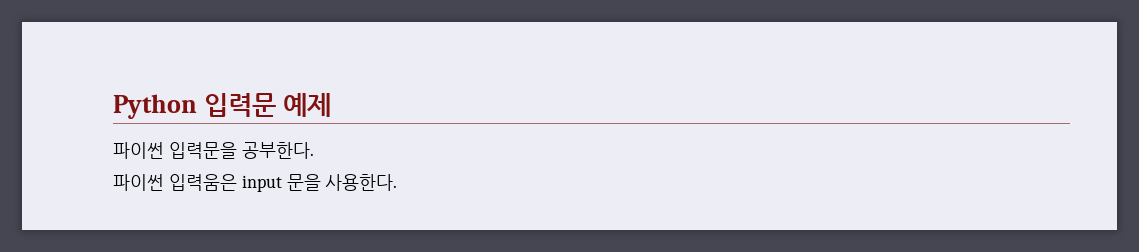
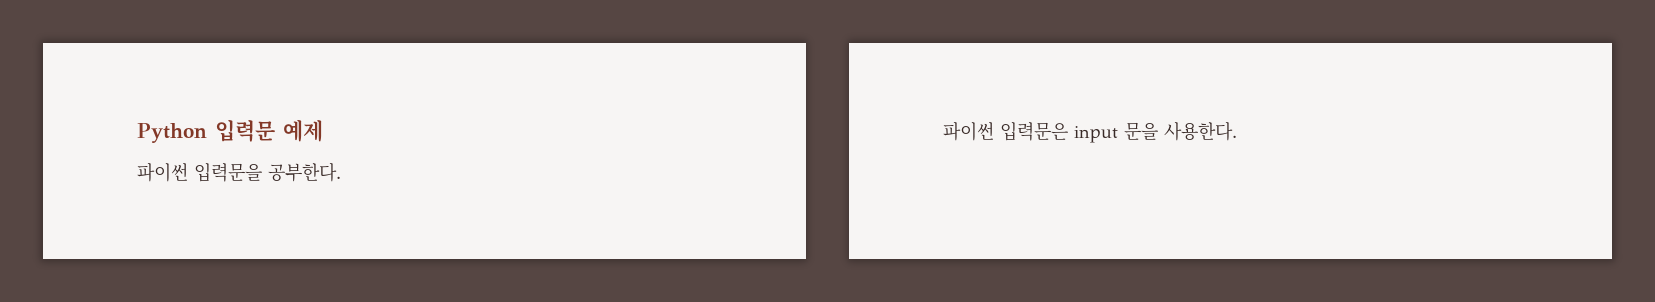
[168,174,237,191] 입력움은 -> [1000,122,1068,141] 입력문은

